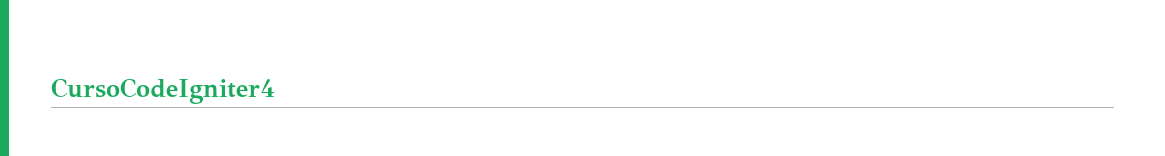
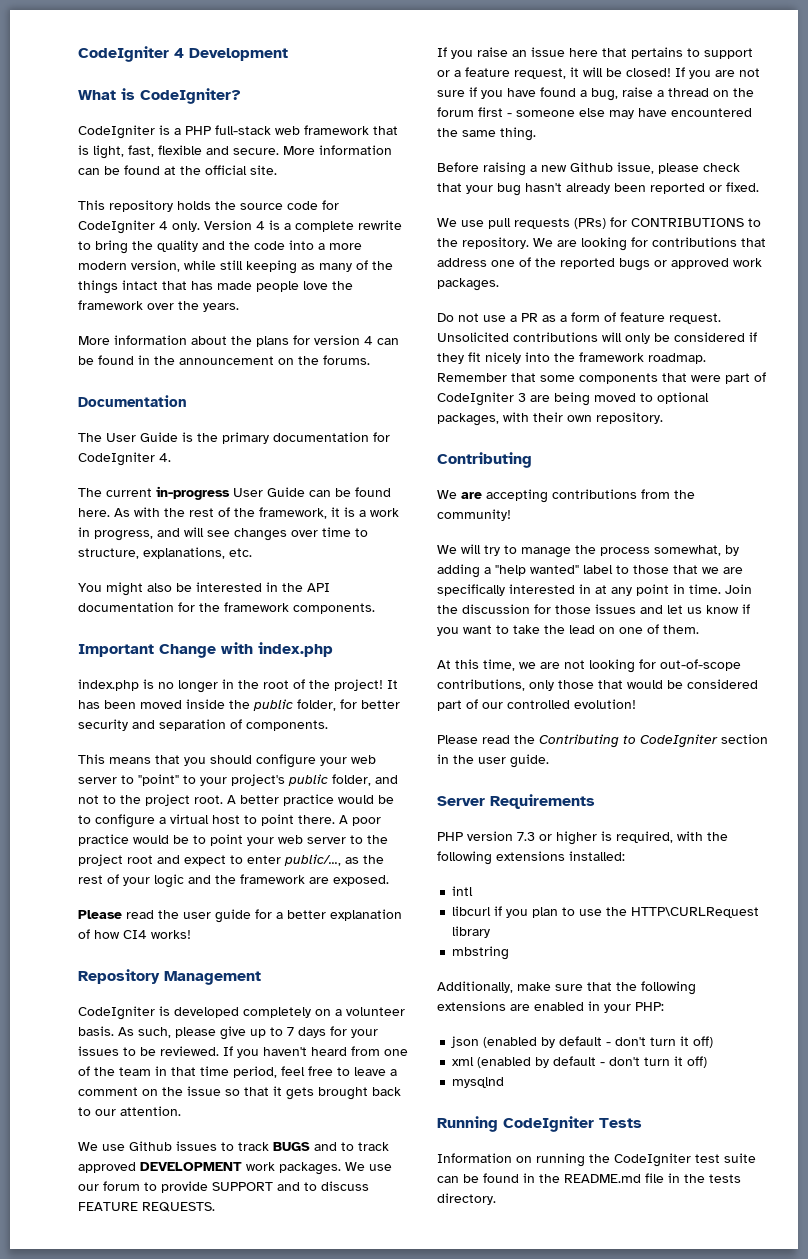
[51,78,275,104] CursoCodeIgniter4 -> [78,46,288,62] [78,88,241,104] [78,125,398,139] [78,145,392,159] [78,165,277,175] [78,200,339,212] [78,220,402,234] [78,240,362,254] [78,260,393,274] [78,280,353,294] [78,300,239,312] [78,335,399,347] [78,355,370,365] [78,395,187,407] [78,432,390,444] [78,452,171,466] [78,486,391,500] [78,507,399,519] [78,527,368,541] [78,547,252,559] [78,582,330,596] [78,602,375,614] [78,642,333,658] [78,679,398,693] [78,699,400,711] [78,719,328,731] [78,754,376,768] [78,774,398,786] [78,794,394,806] [78,814,381,828] [78,834,388,846] [78,854,384,866] [78,874,389,888] [78,909,402,923] [78,929,191,939] [78,969,261,985] [78,1006,405,1020] [78,1026,378,1040] [78,1046,408,1058] [78,1066,397,1078] [78,1086,401,1100] [78,1106,181,1116] [78,1141,389,1151] [78,1162,392,1175] [78,1181,369,1193] [78,1202,215,1212] [437,47,753,59] [437,67,760,79] [437,87,754,101] [437,107,752,119] [437,127,536,141] [437,162,740,176] [437,182,759,196] [437,217,761,229] [437,237,766,251] [437,257,762,271] [437,278,499,291] [437,312,721,324] [437,332,757,344] [437,352,706,364] [437,372,766,384] [437,392,709,406] [437,412,663,426] [437,452,532,468] [437,489,695,503] [437,509,511,521] [437,544,739,558] [437,564,743,578] [437,584,752,596] [437,604,750,614] [437,624,699,636] [437,659,741,673] [437,679,758,691] [437,699,636,711] [437,734,768,748] [437,754,549,768] [437,794,595,809] [437,831,728,845] [437,851,625,865] [452,886,474,896] [452,906,760,918] [452,926,491,938] [452,946,510,960] [437,981,696,995] [437,1001,664,1013] [451,1036,714,1048] [452,1056,708,1068] [452,1077,505,1088] [437,1116,642,1132] [437,1153,756,1167] [437,1173,741,1183] [437,1193,496,1205] CodeIgniter 4 Development // What is CodeIgniter? // CodeIgniter is a PHP full-stack web framework that is light, fast, flexible and secure. More information can be found at the official site. // This repository holds the source code for CodeIgniter 4 only. Version 4 is a complete rewrite to bring the quality and the code into a more modern version, while still keeping as many of the things intact that has made people love the framework over the years. // More information about the plans for version 4 can be found in the announcement on the forums. // Documentation // The User Guide is the primary documentation for CodeIgniter 4. // The current in-progress User Guide can be found here. As with the rest of the framework, it is a work in progress, and will see changes over time to structure, explanations, etc. // You might also be interested in the API documentation for the framework components. // Important Change with index.php // index.php is no longer in the root of the project! It has been moved inside the public folder, for better security and separation of components. // This means that you should configure your web server to "point" to your project's public folder, and not to the project root. A better practice would be to configure a virtual host to point there. A poor practice would be to point your web server to the project root and expect to enter public/..., as the rest of your logic and the framework are exposed. // Please read the user guide for a better explanation of how CI4 works! // Repository Management // CodeIgniter is developed completely on a volunteer basis. As such, please give up to 7 days for your issues to be reviewed. If you haven't heard from one of the team in that time period, feel free to leave a comment on the issue so that it gets brought back to our attention. // We use Github issues to track BUGS and to track approved DEVELOPMENT work packages. We use our forum to provide SUPPORT and to discuss FEATURE REQUESTS. // If you raise an issue here that pertains to support or a feature request, it will be closed! If you are not sure if you have found a bug, raise a thread on the forum first - someone else may have encountered the same thing. // Before raising a new Github issue, please check that your bug hasn't already been reported or fixed. // We use pull requests (PRs) for CONTRIBUTIONS to the repository. We are looking for contributions that address one of the reported bugs or approved work packages. // Do not use a PR as a form of feature request. Unsolicited contributions will only be considered if they fit nicely into the framework roadmap. Remember that some components that were part of CodeIgniter 3 are being moved to optional packages, with their own repository. // Contributing // We are accepting contributions from the community! // We will try to manage the process somewhat, by adding a "help wanted" label to those that we are specifically interested in at any point in time. Join the discussion for those issues and let us know if you want to take the lead on one of them. // At this time, we are not looking for out-of-scope contributions, only those that would be considered part of our controlled evolution! // Please read the Contributing to CodeIgniter section in the user guide. // Server Requirements // PHP version 7.3 or higher is required, with the following extensions installed: // intl // libcurl if you plan to use the HTTP\CURLRequest library // mbstring // Additionally, make sure that the following extensions are enabled in your PHP: // json (enabled by default - don't turn it off) // xml (enabled by default - don't turn it off) // mysqlnd // Running CodeIgniter Tests // Information on running the CodeIgniter test suite can be found in the README.md file in the tests directory.

